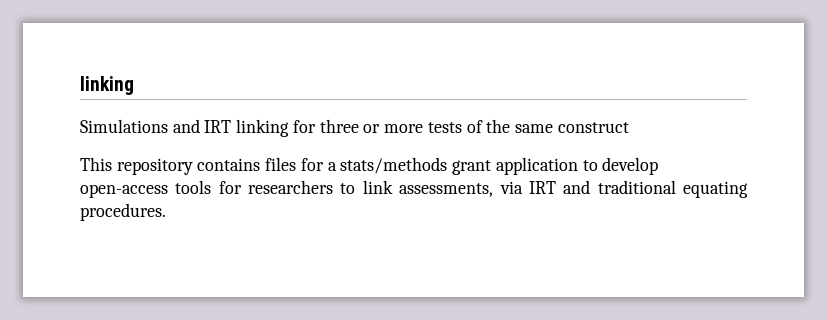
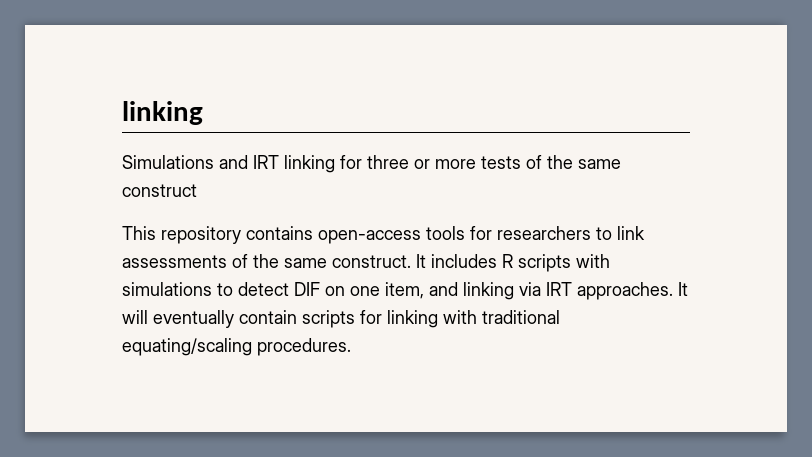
[265,157,659,175] files for a stats/methods grant application to develop -> (313, 233) none
[399,180,749,198] assessments, via IRT and traditional equating -> [122,254,610,272] [122,282,688,300] [122,310,560,328] [122,338,252,356] assessments of the same construct. It includes R scripts with simulations to detect DIF on one item, and linking via IRT approaches. It will eventually contain scripts for linking with traditional equating/scaling

